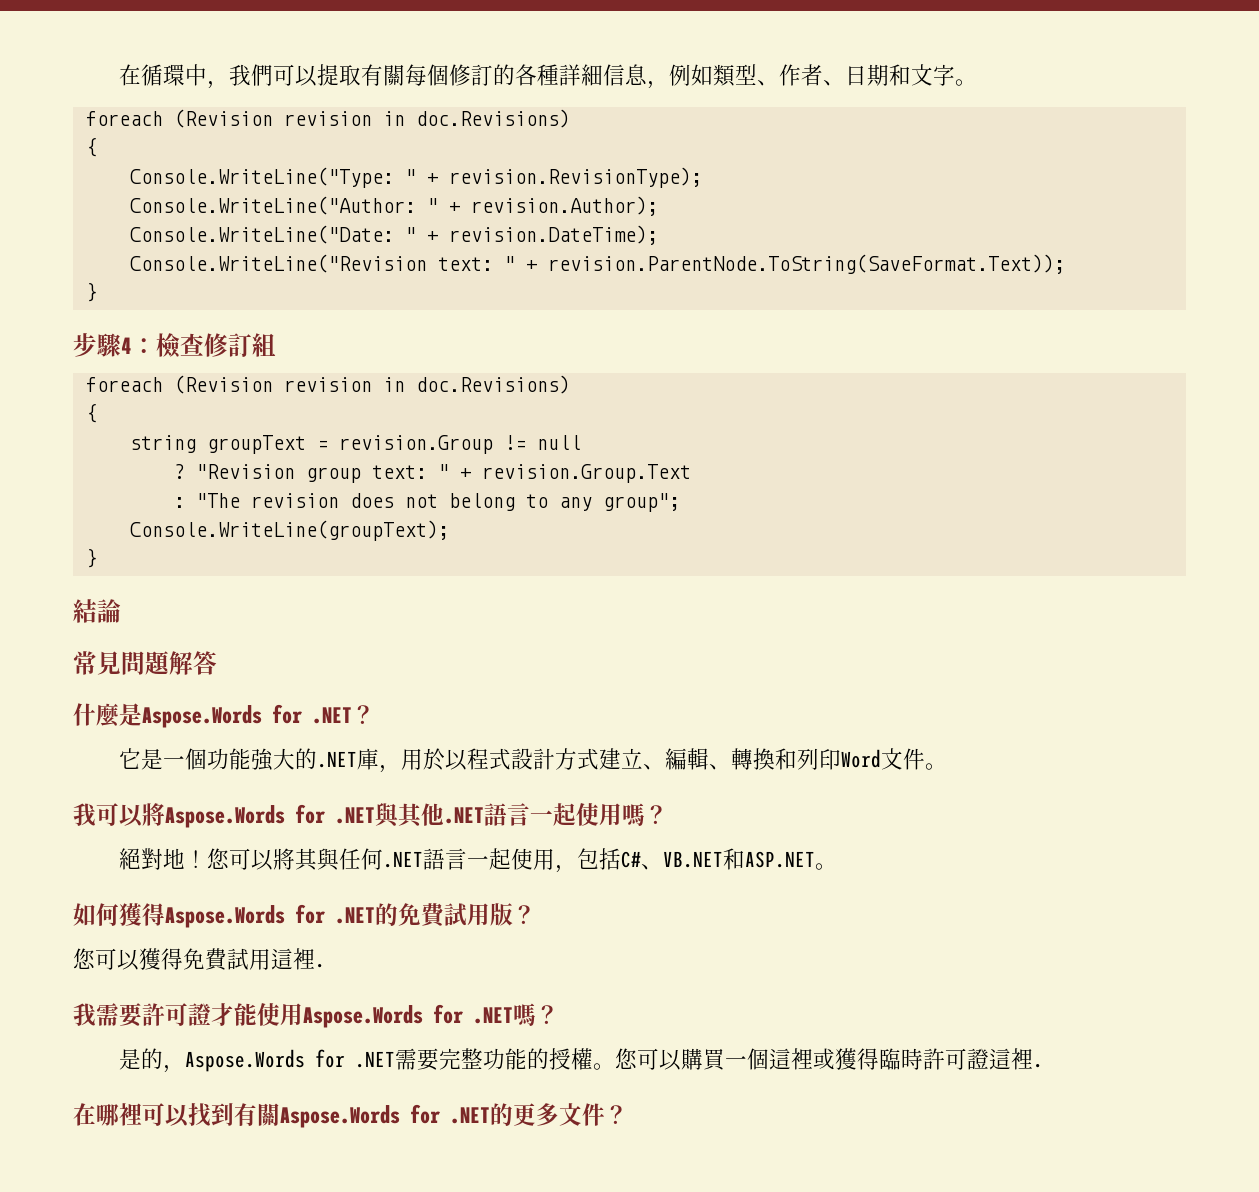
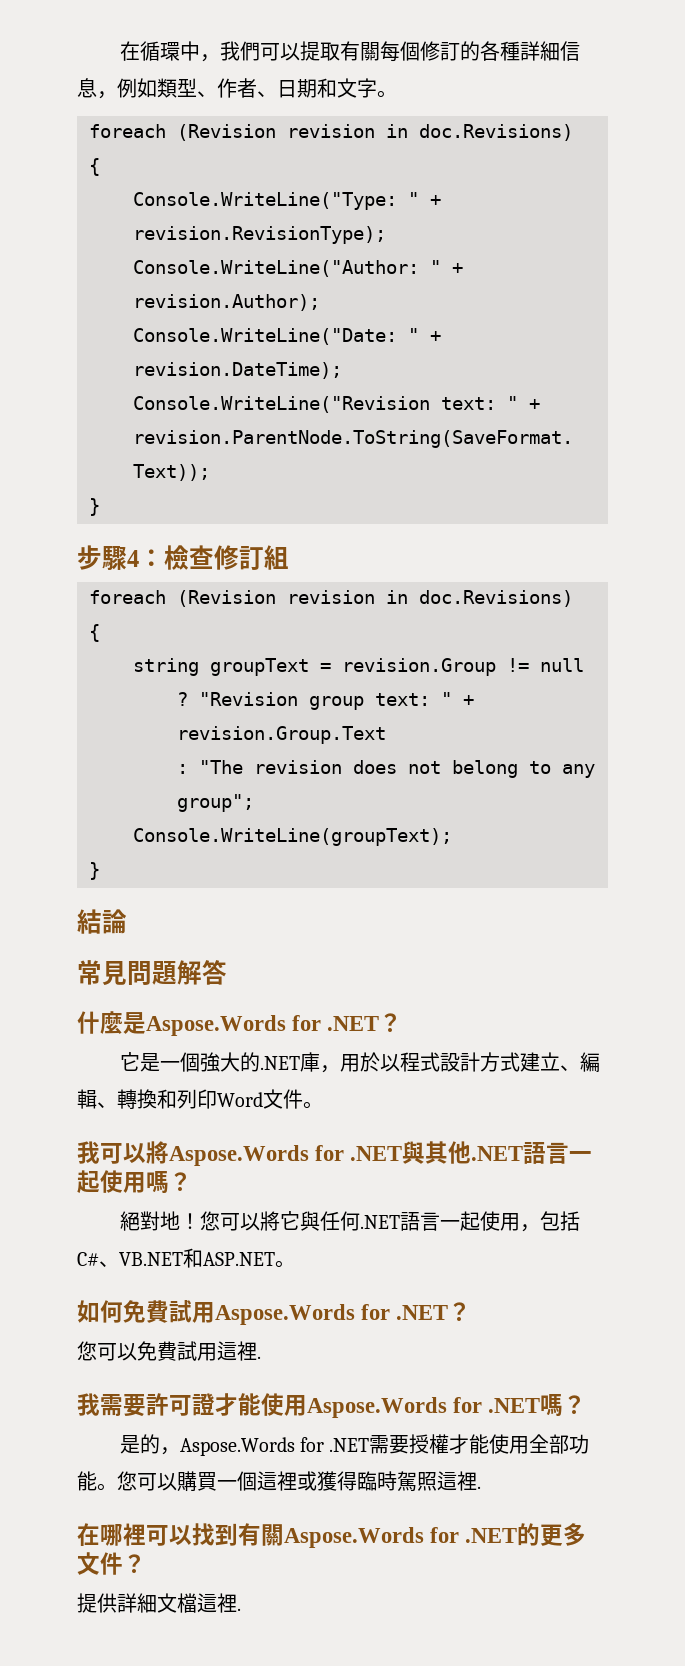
[207,748,252,770] 功能 -> (200, 1062) none
[295,848,319,871] 其 -> [279,1211,300,1230] 它
[119,903,513,928] 獲得Aspose.Words for .NET的免費試用版 -> [123,1300,449,1325] 免費試用Aspose.Words for .NET
[139,948,183,970] 獲得 -> (137, 1352) none
[439,1048,594,1070] 完整功能的授權 -> [409,1434,590,1454] [77,1471,97,1491] 授權才能使用全部功能
[923,1048,990,1070] 許可證 -> [397,1471,437,1492] 駕照
(628, 1114) none -> [77,1593,241,1613] // 提供詳細文檔這裡.

